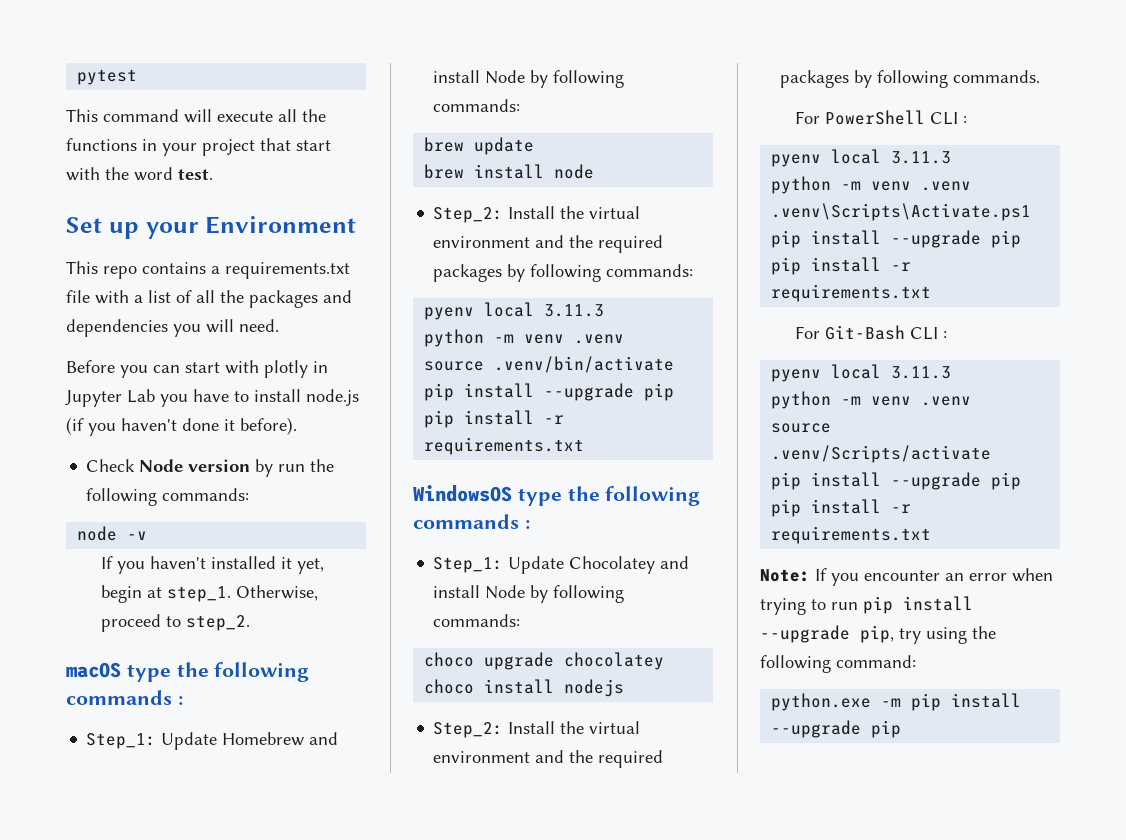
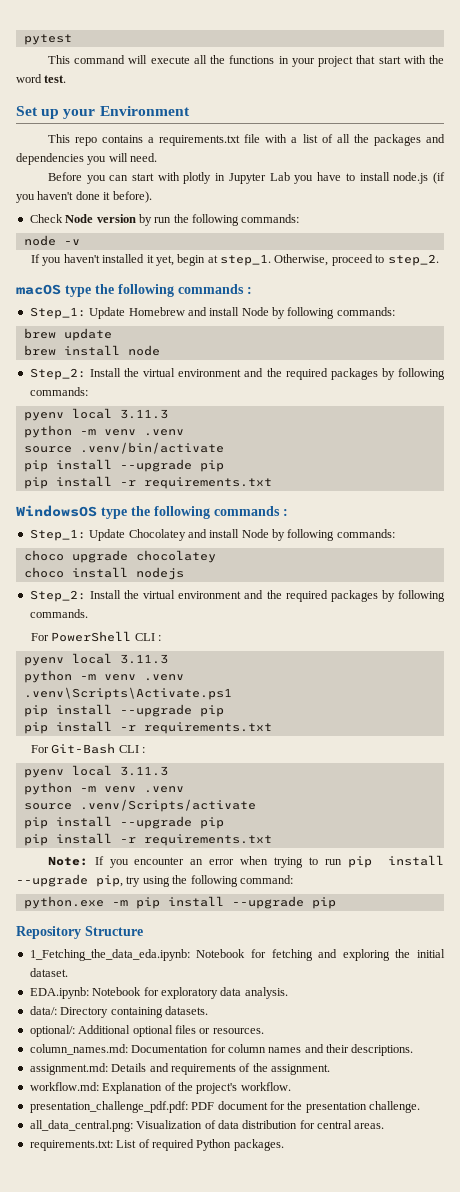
(902, 729) none -> [16,926,143,939] [29,949,445,961] [29,968,68,977] [29,987,288,999] [29,1006,208,1018] [29,1025,264,1037] [29,1044,414,1056] [29,1063,330,1075] [29,1082,291,1094] [29,1101,420,1113] [29,1120,385,1132] [29,1139,284,1151] // Repository Structure // 1_Fetching_the_data_eda.ipynb: Notebook for fetching and exploring the initial dataset. // EDA.ipynb: Notebook for exploratory data analysis. // data/: Directory containing datasets. // optional/: Additional optional files or resources. // column_names.md: Documentation for column names and their descriptions. // assignment.md: Details and requirements of the assignment. // workflow.md: Explanation of the project's workflow. // presentation_challenge_pdf.pdf: PDF document for the presentation challenge. // all_data_central.png: Visualization of data distribution for central areas. // requirements.txt: List of required Python packages.

